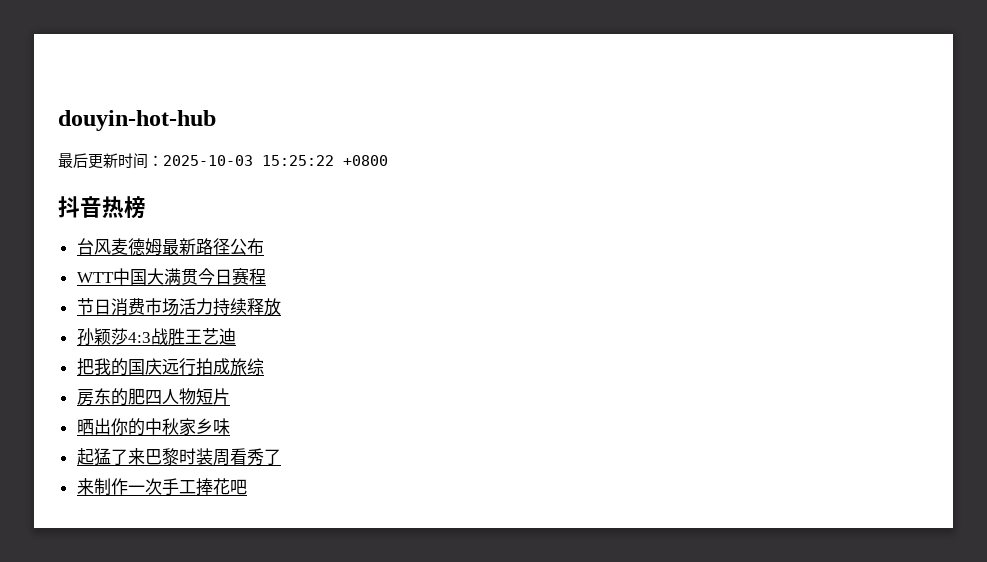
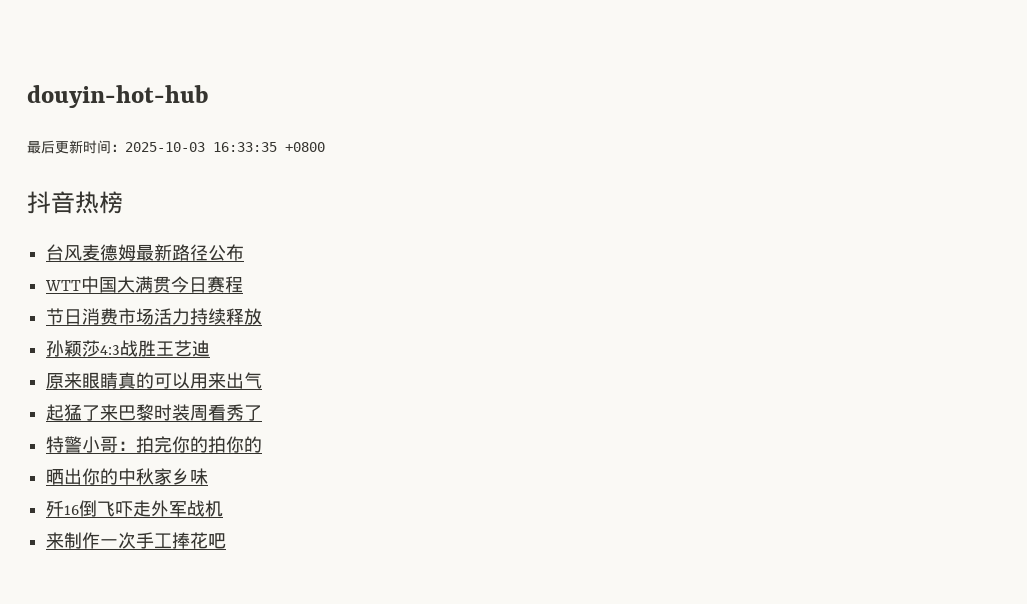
[262,155,334,166] 15:25:22 -> [213,142,277,152] 16:33:35
[76,358,264,376] [76,388,230,406] [76,418,230,436] 把我的国庆远行拍成旅综 // 房东的肥四人物短片 // 晒出你的中秋家乡味 -> [46,372,263,389] 原来眼睛真的可以用来出气
(281, 457) none -> [46,436,263,453] [46,468,209,485] [46,500,224,517] // 特警小哥：拍完你的拍你的 // 晒出你的中秋家乡味 // 歼16倒飞吓走外军战机

